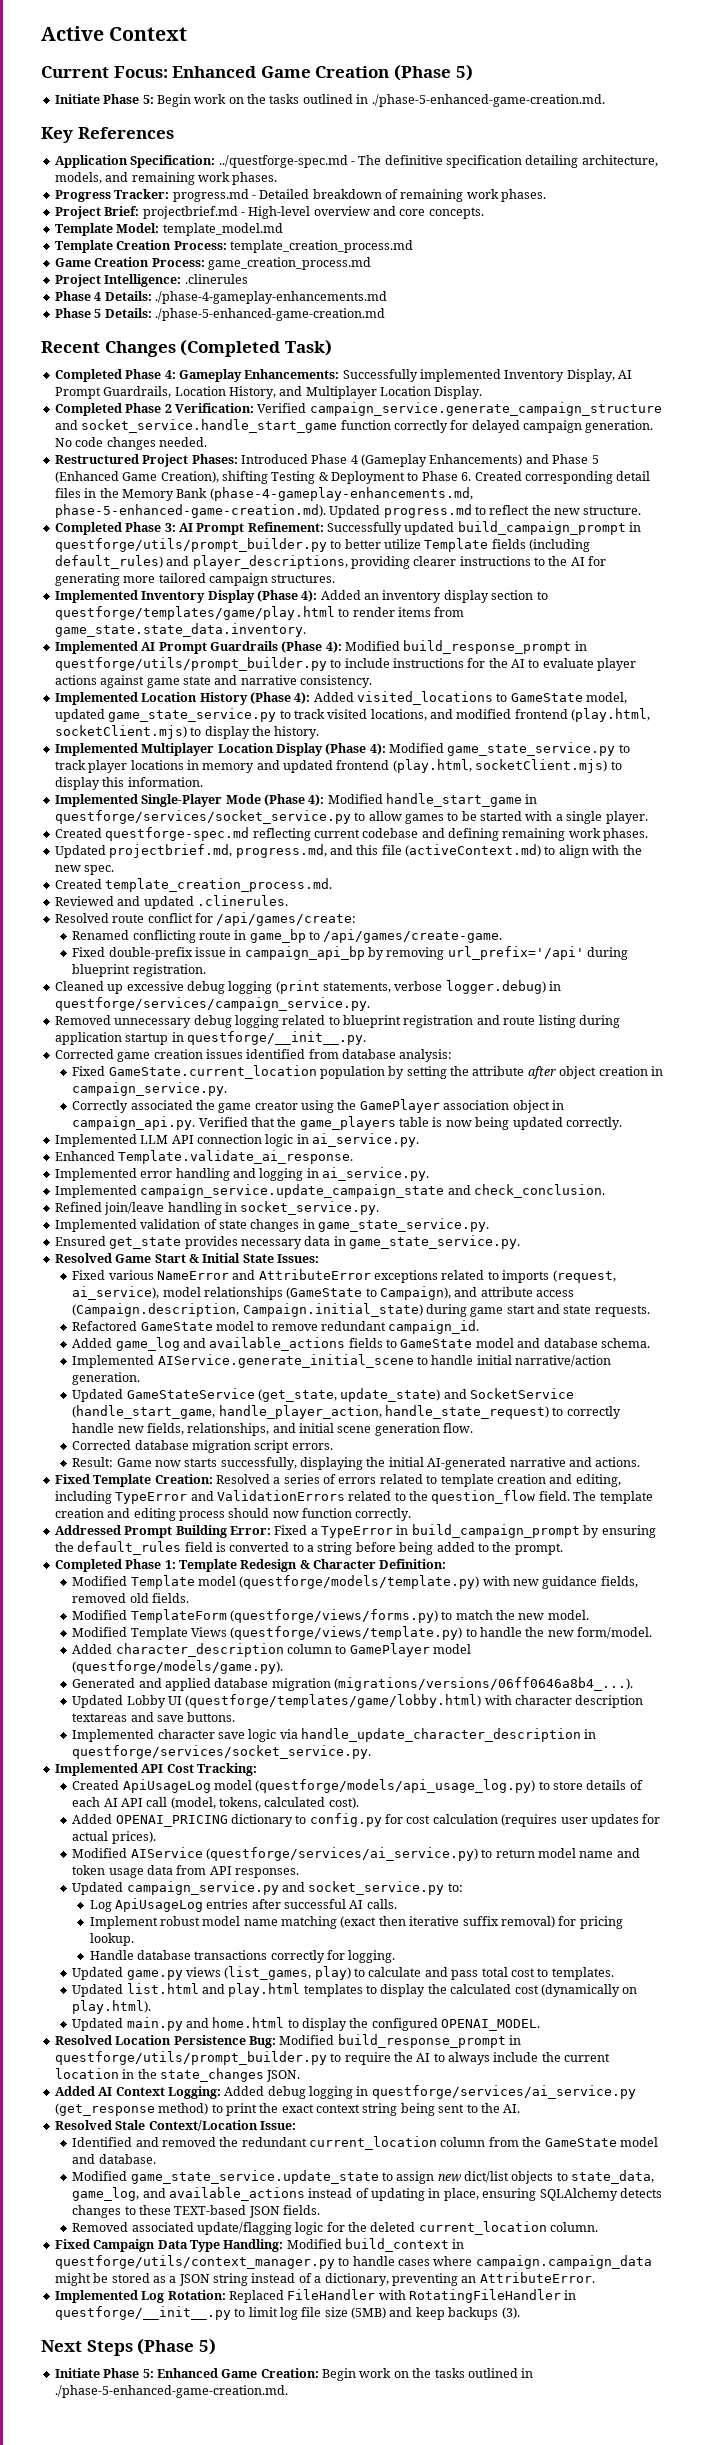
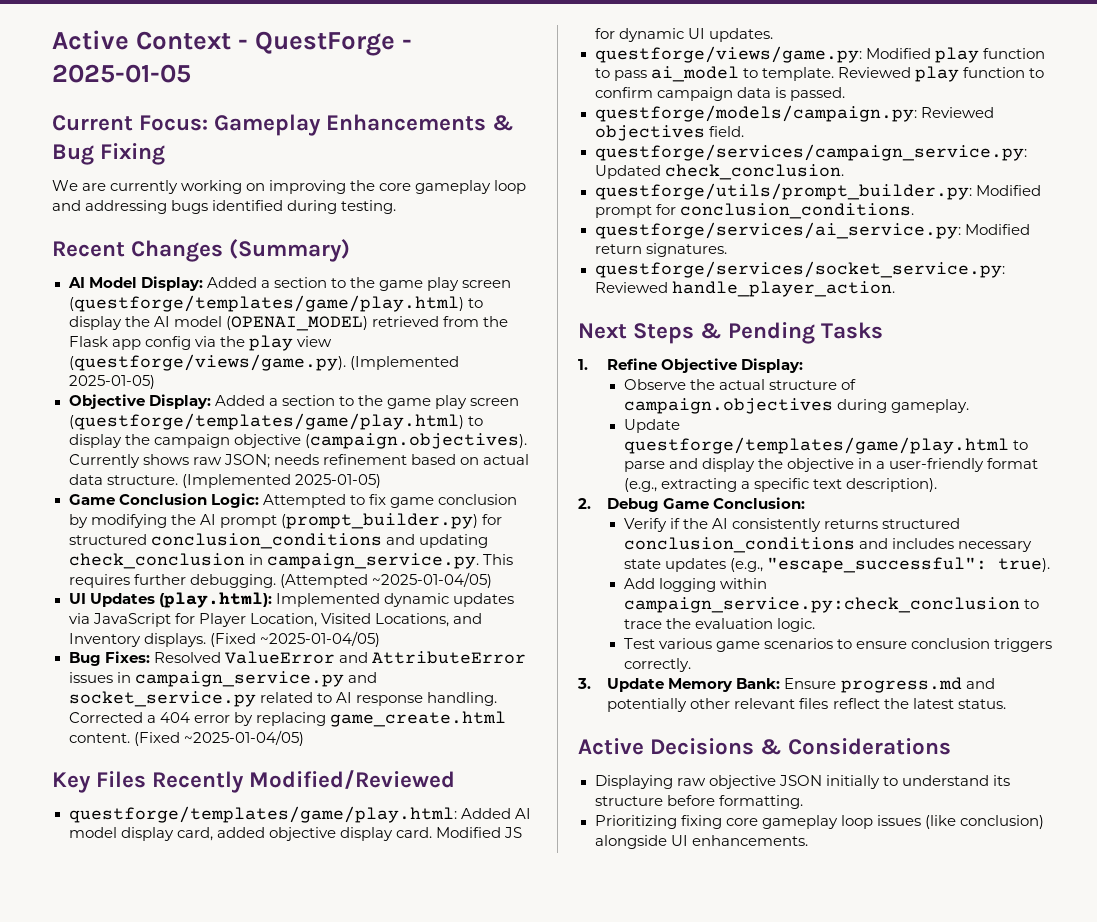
[41,64,473,81] [54,94,605,107] [41,127,174,143] [54,155,658,168] [54,172,278,185] [54,189,547,202] [54,206,484,219] [54,223,283,236] [54,240,413,253] [54,257,371,270] [54,274,248,287] [54,291,387,304] [54,308,385,321] [41,339,332,357] [54,369,633,382] [54,386,483,399] [54,402,662,416] [54,419,654,433] [54,437,207,450] [54,454,599,467] [54,471,651,484] [54,487,473,501] [54,504,642,518] [54,521,642,535] [54,538,590,552] [54,555,607,569] [54,573,336,586] [54,590,548,603] [54,606,465,620] [54,623,306,637] [54,640,587,654] [54,657,637,671] [54,675,372,688] [54,691,628,705] [54,708,651,722] [54,725,320,739] [54,742,630,756] [54,759,622,773] [54,777,203,790] [54,793,538,807] [54,810,648,824] [54,827,649,841] [54,844,642,858] [54,865,115,875] [54,878,333,892] [54,895,288,909] [54,912,357,926] [72,929,503,943] [72,946,629,960] [72,964,206,977] [54,980,562,994] [54,997,370,1011] [54,1015,620,1028] [54,1031,366,1045] [54,1049,453,1062] [72,1065,663,1079] [72,1082,228,1096] [72,1099,564,1113] [72,1116,622,1130] [54,1133,419,1147] [54,1150,354,1164] [54,1167,429,1181] [54,1184,605,1198] [54,1201,380,1215] [54,1218,489,1232] [54,1235,520,1249] [54,1253,319,1263] [72,1269,616,1283] [72,1286,575,1300] [72,1303,650,1317] [72,1320,480,1334] [72,1337,650,1351] [72,1354,612,1368] [72,1372,141,1385] [72,1388,575,1402] [72,1405,621,1419] [72,1423,474,1436] [72,1440,333,1453] [72,1457,641,1470] [54,1474,621,1487] [54,1490,653,1504] [54,1508,412,1521] [54,1524,656,1538] [54,1541,563,1555] [54,1559,447,1572] [72,1575,638,1589] [72,1593,189,1603] [72,1609,589,1623] [72,1626,653,1640] [72,1643,472,1657] [72,1660,284,1674] [72,1677,634,1691] [72,1694,644,1708] [72,1712,236,1722] [72,1728,597,1742] [72,1745,372,1759] [54,1763,257,1776] [72,1779,643,1793] [72,1797,359,1809] [72,1813,661,1827] [72,1831,156,1844] [72,1847,640,1861] [72,1865,300,1878] [72,1881,463,1895] [89,1898,397,1912] [89,1916,623,1929] [89,1933,134,1946] [89,1950,396,1963] [72,1966,614,1980] [72,1983,638,1997] [72,2000,152,2014] [72,2017,541,2031] [54,2034,521,2048] [54,2051,611,2065] [54,2068,301,2082] [54,2085,636,2099] [54,2103,521,2116] [54,2120,296,2131] [72,2136,658,2150] [72,2154,156,2164] [72,2170,655,2184] [72,2187,662,2201] [72,2205,321,2218] [72,2221,599,2235] [54,2238,465,2252] [54,2255,652,2269] [54,2272,595,2286] [54,2289,577,2303] [54,2306,520,2320] [41,2338,216,2356] [54,2368,534,2381] [54,2385,288,2398] // Current Focus: Enhanced Game Creation (Phase 5) // Initiate Phase 5: Begin work on the tasks outlined in ./phase-5-enhanced-game-creation.md. // Key References // Application Specification: ../questforge-spec.md - The definitive specification detailing architecture, models, and remaining work phases. // Progress Tracker: progress.md - Detailed breakdown of remaining work phases. // Project Brief: projectbrief.md - High-level overview and core concepts. // Template Model: template_model.md // Template Creation Process: template_creation_process.md // Game Creation Process: game_creation_process.md // Project Intelligence: .clinerules // Phase 4 Details: ./phase-4-gameplay-enhancements.md // Phase 5 Details: ./phase-5-enhanced-game-creation.md // Recent Changes (Completed Task) // Completed Phase 4: Gameplay Enhancements: Successfully implemented Inventory Display, AI Prompt Guardrails, Location History, and Multiplayer Location Display. // Completed Phase 2 Verification: Verified campaign_service.generate_campaign_structure and socket_service.handle_start_game function correctly for delayed campaign generation. No code changes needed. // Restructured Project Phases: Introduced Phase 4 (Gameplay Enhancements) and Phase 5 (Enhanced Game Creation), shifting Testing & Deployment to Phase 6. Created corresponding detail files in the Memory Bank (phase-4-gameplay-enhancements.md, phase-5-enhanced-game-creation.md). Updated progress.md to reflect the new structure. // Completed Phase 3: AI Prompt Refinement: Successfully updated build_campaign_prompt in questforge/utils/prompt_builder.py to better utilize Template fields (including default_rules) and player_descriptions, providing clearer instructions to the AI for generating more tailored campaign structures. // Implemented Inventory Display (Phase 4): Added an inventory display section to questforge/templates/game/play.html to render items from game_state.state_data.inventory. // Implemented AI Prompt Guardrails (Phase 4): Modified build_response_prompt in questforge/utils/prompt_builder.py to include instructions for the AI to evaluate player actions against game state and narrative consistency. // Implemented Location History (Phase 4): Added visited_locations to GameState model, updated game_state_service.py to track visited locations, and modified frontend (play.html, socketClient.mjs) to display the history. // Implemented Multiplayer Location Display (Phase 4): Modified game_state_service.py to track player locations in memory and updated frontend (play.html, socketClient.mjs) to display this information. // Implemented Single-Player Mode (Phase 4): Modified handle_start_game in questforge/services/socket_service.py to allow games to be started with a single player. // Created questforge-spec.md reflecting current codebase and defining remaining work phases. // Updated projectbrief.md, progress.md, and this file (activeContext.md) to align with the new spec. // Created template_creation_process.md. // Reviewed and updated .clinerules. // Resolved route conflict for /api/games/create: // Renamed conflicting route in game_bp to /api/games/create-game. // Fixed double-prefix issue in campaign_api_bp by removing url_prefix='/api' during blueprint registration. // Cleaned up excessive debug logging (print statements, verbose logger.debug) in questforge/services/campaign_service.py. // Removed unnecessary debug logging related to blueprint registration and route listing during application startup in questforge/__init__.py. // Corrected game creation issues identified from database analysis: // Fixed GameState.current_location population by setting the attribute after object creation in campaign_service.py. // Correctly associated the game creator using the GamePlayer association object in campaign_api.py. Verified that the game_players table is now being updated correctly. // Implemented LLM API connection logic in ai_service.py. // Enhanced Template.validate_ai_response. // Implemented error handling and logging in ai_service.py. // Implemented campaign_service.update_campaign_state and check_conclusion. // Refined join/leave handling in socket_service.py. // Implemented validation of state changes in game_state_service.py. // Ensured get_state provides necessary data in game_state_service.py. // Resolved Game Start & Initial State Issues: // Fixed various NameError and AttributeError exceptions related to imports (request, ai_service), model relationships (GameState to Campaign), and attribute access (Campaign.description, Campaign.initial_state) during game start and state requests. // Refactored GameState model to remove redundant campaign_id. // Added game_log and available_actions fields to GameState model and database schema. // Implemented AIService.generate_initial_scene to handle initial narrative/action generation. // Updated GameStateService (get_state, update_state) and SocketService (handle_start_game, handle_player_action, handle_state_request) to correctly handle new fields, relationships, and initial scene generation flow. // Corrected database migration script errors. // Result: Game now starts successfully, displaying the initial AI-generated narrative and actions. // Fixed Template Creation: Resolved a series of errors related to template creation and editing, including TypeError and ValidationErrors related to the question_flow field. The template creation and editing process should now function correctly. // Addressed Prompt Building Error: Fixed a TypeError in build_campaign_prompt by ensuring the default_rules field is converted to a string before being added to the prompt. // Completed Phase 1: Template Redesign & Character Definition: // Modified Template model (questforge/models/template.py) with new guidance fields, removed old fields. // Modified TemplateForm (questforge/views/forms.py) to match the new model. // Modified Template Views (questforge/views/template.py) to handle the new form/model. // Added character_description column to GamePlayer model (questforge/models/game.py). // Generated and applied database migration (migrations/versions/06ff0646a8b4_...). // Updated Lobby UI (questforge/templates/game/lobby.html) with character description textareas and save buttons. // Implemented character save logic via handle_update_character_description in questforge/services/socket_service.py. // Implemented API Cost Tracking: // Created ApiUsageLog model (questforge/models/api_usage_log.py) to store details of each AI API call (model, tokens, calculated cost). // Added OPENAI_PRICING dictionary to config.py for cost calculation (requires user updates for actual prices). // Modified AIService (questforge/services/ai_service.py) to return model name and token usage data from API responses. // Updated campaign_service.py and socket_service.py to: // Log ApiUsageLog entries after successful AI calls. // Implement robust model name matching (exact then iterative suffix removal) for pricing lookup. // Handle database transactions correctly for logging. // Updated game.py views (list_games, play) to calculate and pass total cost to templates. // Updated list.html and play.html templates to display the calculated cost (dynamically on play.html). // Updated main.py and home.html to display the configured OPENAI_MODEL. // Resolved Location Persistence Bug: Modified build_response_prompt in questforge/utils/prompt_builder.py to require the AI to always include the current location in the state_changes JSON. // Added AI Context Logging: Added debug logging in questforge/services/ai_service.py (get_response method) to print the exact context string being sent to the AI. // Resolved Stale Context/Location Issue: // Identified and removed the redundant current_location column from the GameState model and database. // Modified game_state_service.update_state to assign new dict/list objects to state_data, game_log, and available_actions instead of updating in place, ensuring SQLAlchemy detects changes to these TEXT-based JSON fields. // Removed associated update/flagging logic for the deleted current_location column. // Fixed Campaign Data Type Handling: Modified build_context in questforge/utils/context_manager.py to handle cases where campaign.campaign_data might be stored as a JSON string instead of a dictionary, preventing an AttributeError. // Implemented Log Rotation: Replaced FileHandler with RotatingFileHandler in questforge/__init__.py to limit log file size (5MB) and keep backups (3). // Next Steps (Phase 5) // Initiate Phase 5: Enhanced Game Creation: Begin work on the tasks outlined in ./phase-5-enhanced-game-creation.md. -> [238,31,413,56] [52,64,191,83] [52,114,515,136] [52,143,166,165] [52,180,527,194] [52,200,397,214] [52,239,351,262] [67,276,512,291] [68,295,483,312] [68,316,508,331] [68,335,332,351] [68,354,459,371] [68,375,155,389] [68,394,519,409] [68,413,483,430] [68,433,527,449] [68,454,529,468] [68,474,381,488] [68,493,517,508] [68,513,502,529] [68,533,488,549] [68,553,513,569] [68,572,492,588] [68,592,514,608] [68,613,482,627] [68,631,380,647] [68,651,526,666] [68,671,377,687] [68,691,497,707] [68,711,506,727] [68,730,304,746] [52,770,456,793] [68,806,531,823] [68,827,522,841] [594,28,773,42] [594,46,1045,63] [594,66,1044,82] [594,87,845,101] [594,105,994,122] [594,125,744,141] [594,144,1027,161] [594,164,844,180] [594,183,1041,200] [594,203,914,219] [594,222,1030,239] [594,243,727,257] [594,261,1005,278] [594,281,895,297] [578,322,884,344] [578,358,804,373] [623,379,857,390] [623,398,969,414] [623,419,680,433] [623,437,1028,454] [623,458,1039,472] [623,478,938,492] [578,497,806,512] [623,518,961,532] [623,537,1032,553] [623,557,1050,573] [623,578,767,592] [623,597,1039,613] [623,618,815,632] [623,638,1053,652] [623,658,691,672] [577,677,995,693] [607,698,1006,712] [578,738,952,755] [594,775,1010,789] [594,795,803,809] [594,815,1044,829] [594,835,808,849] - QuestForge - 2025-01-05 // Current Focus: Gameplay Enhancements & Bug Fixing // We are currently working on improving the core gameplay loop and addressing bugs identified during testing. // Recent Changes (Summary) // AI Model Display: Added a section to the game play screen (questforge/templates/game/play.html) to display the AI model (OPENAI_MODEL) retrieved from the Flask app config via the play view (questforge/views/game.py). (Implemented 2025-01-05) // Objective Display: Added a section to the game play screen (questforge/templates/game/play.html) to display the campaign objective (campaign.objectives). Currently shows raw JSON; needs refinement based on actual data structure. (Implemented 2025-01-05) // Game Conclusion Logic: Attempted to fix game conclusion by modifying the AI prompt (prompt_builder.py) for structured conclusion_conditions and updating check_conclusion in campaign_service.py. This requires further debugging. (Attempted ~2025-01-04/05) // UI Updates (play.html): Implemented dynamic updates via JavaScript for Player Location, Visited Locations, and Inventory displays. (Fixed ~2025-01-04/05) // Bug Fixes: Resolved ValueError and AttributeError issues in campaign_service.py and socket_service.py related to AI response handling. Corrected a 404 error by replacing game_create.html content. (Fixed ~2025-01-04/05) // Key Files Recently Modified/Reviewed // questforge/templates/game/play.html: Added AI model display card, added objective display card. Modified JS for dynamic UI updates. // questforge/views/game.py: Modified play function to pass ai_model to template. Reviewed play function to confirm campaign data is passed. // questforge/models/campaign.py: Reviewed objectives field. // questforge/services/campaign_service.py: Updated check_conclusion. // questforge/utils/prompt_builder.py: Modified prompt for conclusion_conditions. // questforge/services/ai_service.py: Modified return signatures. // questforge/services/socket_service.py: Reviewed handle_player_action. // Next Steps & Pending Tasks // 1. Refine Objective Display: // Observe the actual structure of campaign.objectives during gameplay. // Update questforge/templates/game/play.html to parse and display the objective in a user-friendly format (e.g., extracting a specific text description). // 2. Debug Game Conclusion: // Verify if the AI consistently returns structured conclusion_conditions and includes necessary state updates (e.g., "escape_successful": true). // Add logging within campaign_service.py:check_conclusion to trace the evaluation logic. // Test various game scenarios to ensure conclusion triggers correctly. // 3. Update Memory Bank: Ensure progress.md and potentially other relevant files reflect the latest status. // Active Decisions & Considerations // Displaying raw objective JSON initially to understand its structure before formatting. // Prioritizing fixing core gameplay loop issues (like conclusion) alongside UI enhancements.

